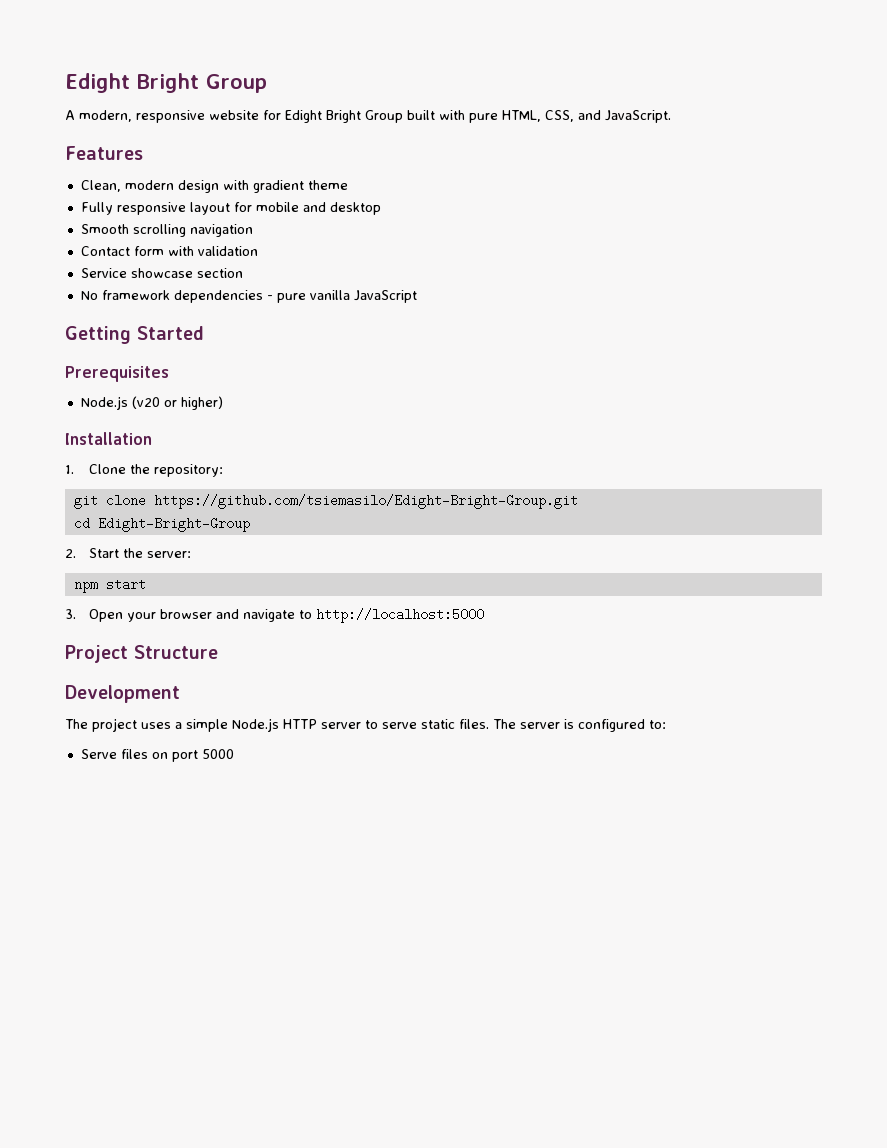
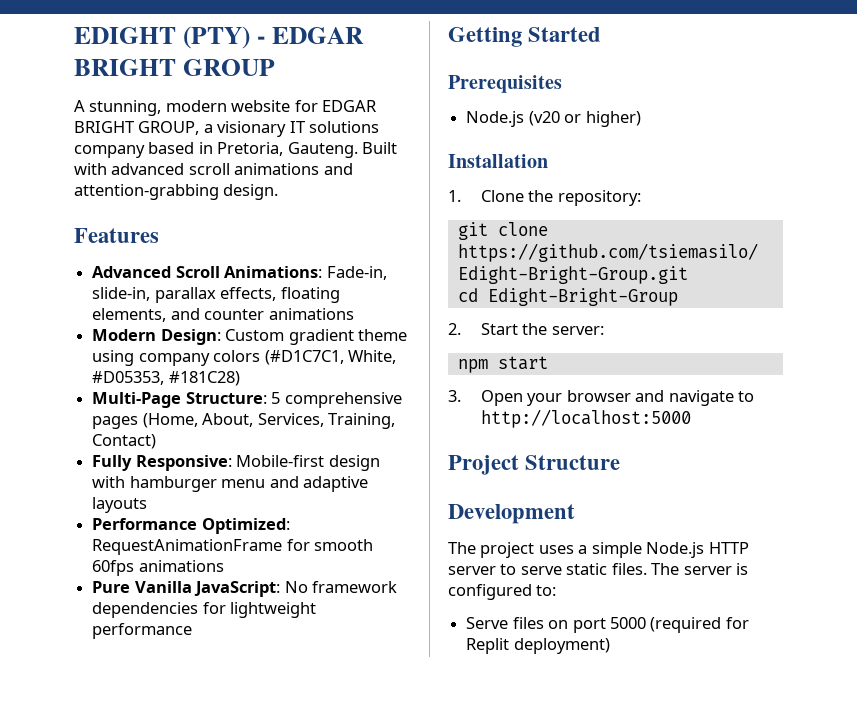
[65,73,267,93] [65,110,671,123] [65,146,143,160] [80,180,348,193] [80,202,381,215] [80,224,253,237] [80,246,258,256] [80,268,243,278] [80,290,417,303] Edight Bright Group // A modern, responsive website for Edight Bright Group built with pure HTML, CSS, and JavaScript. // Features // Clean, modern design with gradient theme // Fully responsive layout for mobile and desktop // Smooth scrolling navigation // Contact form with validation // Service showcase section // No framework dependencies - pure vanilla JavaScript -> [74,26,364,49] [74,59,275,76] [74,100,378,116] [74,121,380,137] [74,142,398,158] [74,163,353,175] [74,184,279,200] [74,228,159,243] [92,266,387,280] [92,287,340,303] [92,308,354,322] [92,329,407,345] [92,350,396,366] [92,371,240,386] [92,392,402,408] [92,413,395,429] [92,434,157,449] [92,455,380,471] [92,476,368,492] [92,497,148,513] [92,518,290,534] [92,539,374,555] [92,560,224,576] [92,581,397,597] [92,602,317,618] [92,623,193,639] EDIGHT (PTY) - EDGAR BRIGHT GROUP // A stunning, modern website for EDGAR BRIGHT GROUP, a visionary IT solutions company based in Pretoria, Gauteng. Built with advanced scroll animations and attention-grabbing design. // Features // Advanced Scroll Animations: Fade-in, slide-in, parallax effects, floating elements, and counter animations // Modern Design: Custom gradient theme using company colors (#D1C7C1, White, #D05353, #181C28) // Multi-Page Structure: 5 comprehensive pages (Home, About, Services, Training, Contact) // Fully Responsive: Mobile-first design with hamburger menu and adaptive layouts // Performance Optimized: RequestAnimationFrame for smooth 60fps animations // Pure Vanilla JavaScript: No framework dependencies for lightweight performance
(234, 754) none -> [650,617,749,633] [466,638,610,654] (required for Replit deployment)

